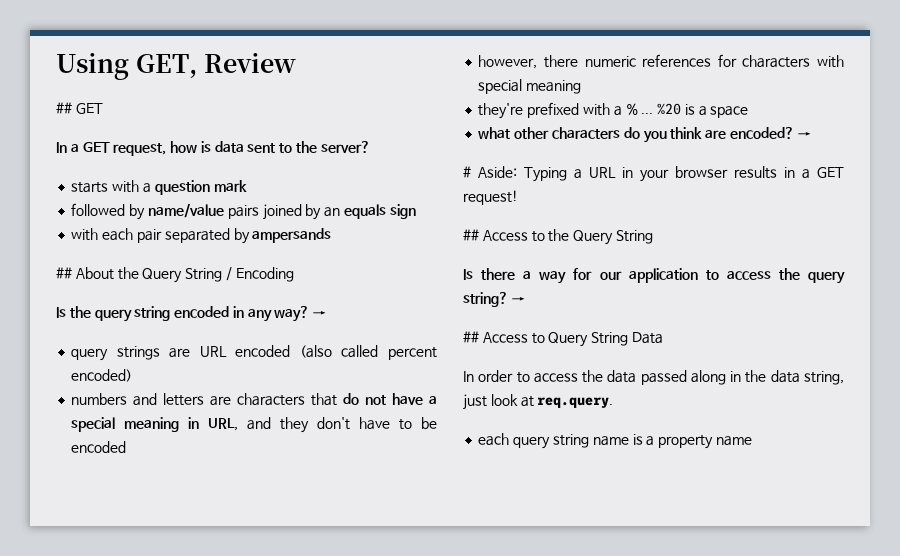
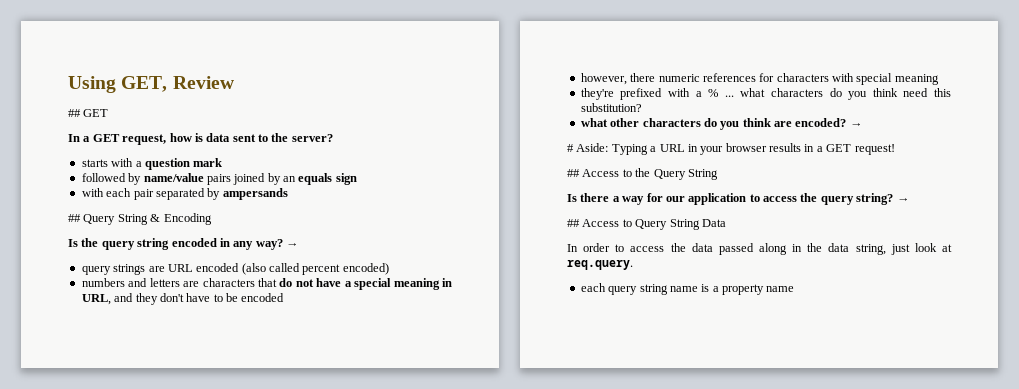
[75,267,232,283] About the Query String / -> [83,214,161,225] Query String &
[657,103,749,118] %20 is a space -> [740,88,951,100] [580,103,642,112] what characters do you think need this substitution?

